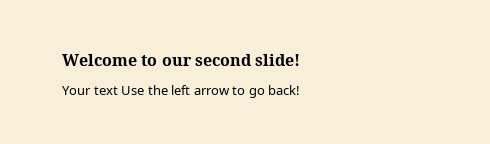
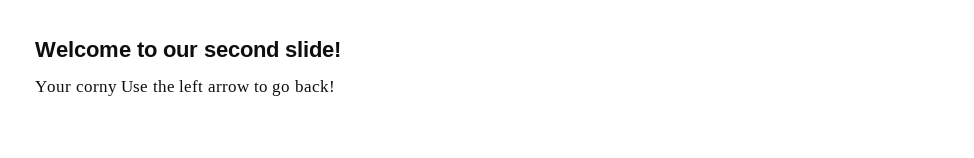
[93,86,118,95] text -> [75,84,117,96] corny

